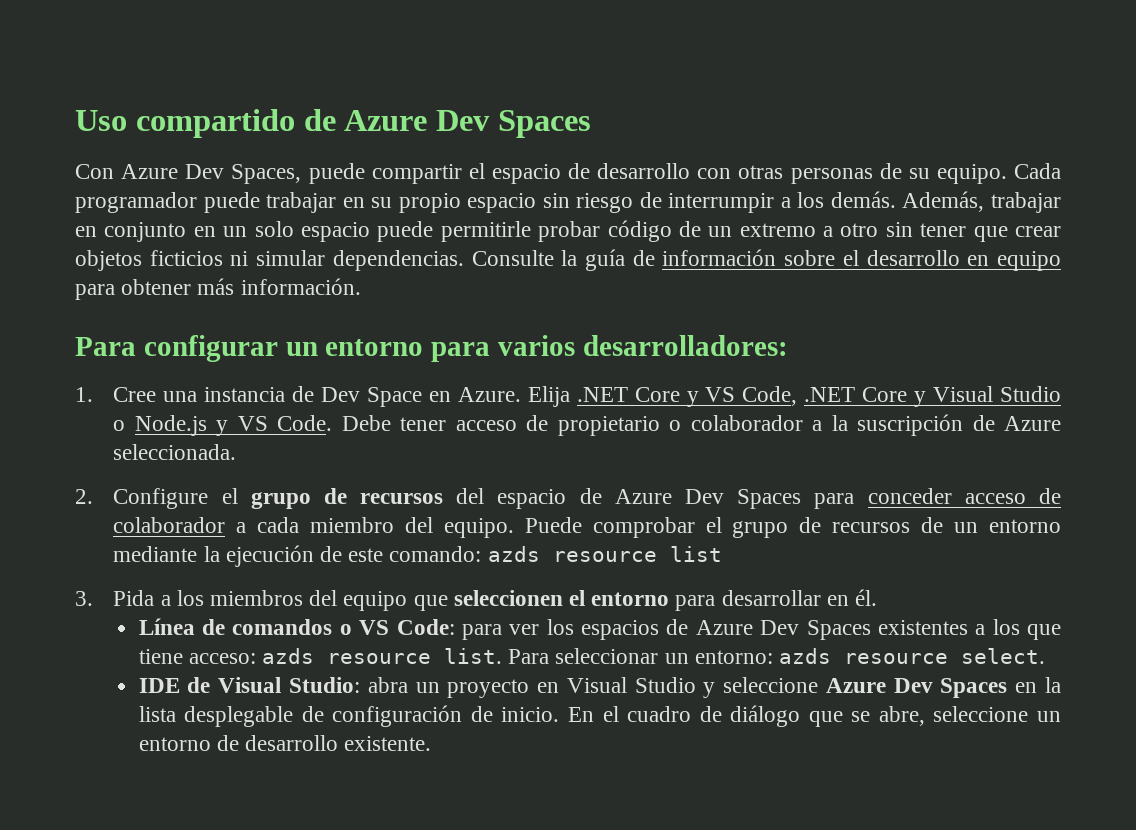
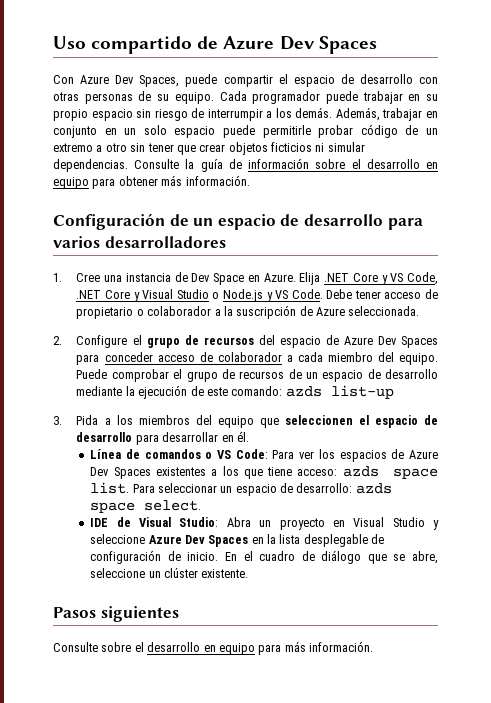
[75,335,424,362] Para configurar un entorno -> [53,213,383,230] Configuración de un espacio de desarrollo
[582,335,788,356] desarrolladores: -> [104,236,226,248] desarrolladores
[988,519,1061,533] entorno -> [322,369,438,382] espacio de desarrollo
[552,546,722,562] resource list -> [330,385,394,399] list-up
[591,592,670,606] entorno -> [374,415,438,428] [76,432,133,442] espacio de desarrollo
[461,624,502,640] para -> [272,450,295,459] Para
[327,653,432,664] resource -> [393,468,438,479] space
[694,648,949,664] entorno: azds resource -> [235,483,392,496] [90,502,136,513] espacio de desarrollo: azds space
[367,677,408,693] abra -> [226,517,251,527] Abra
[138,735,432,751] entorno de desarrollo existente. -> [163,568,249,578] [53,606,179,622] [53,641,373,655] clúster existente. // Pasos siguientes // Consulte sobre el desarrollo en equipo para más información.

